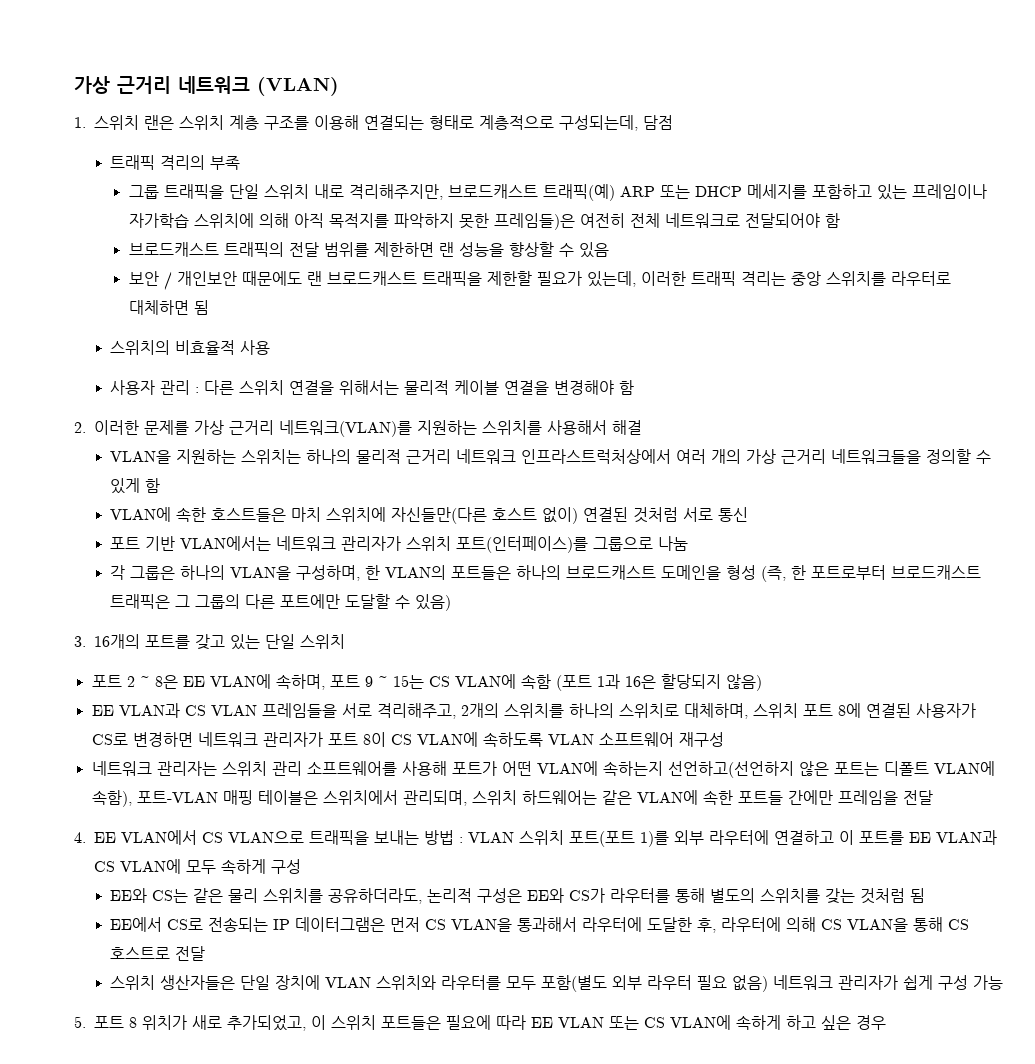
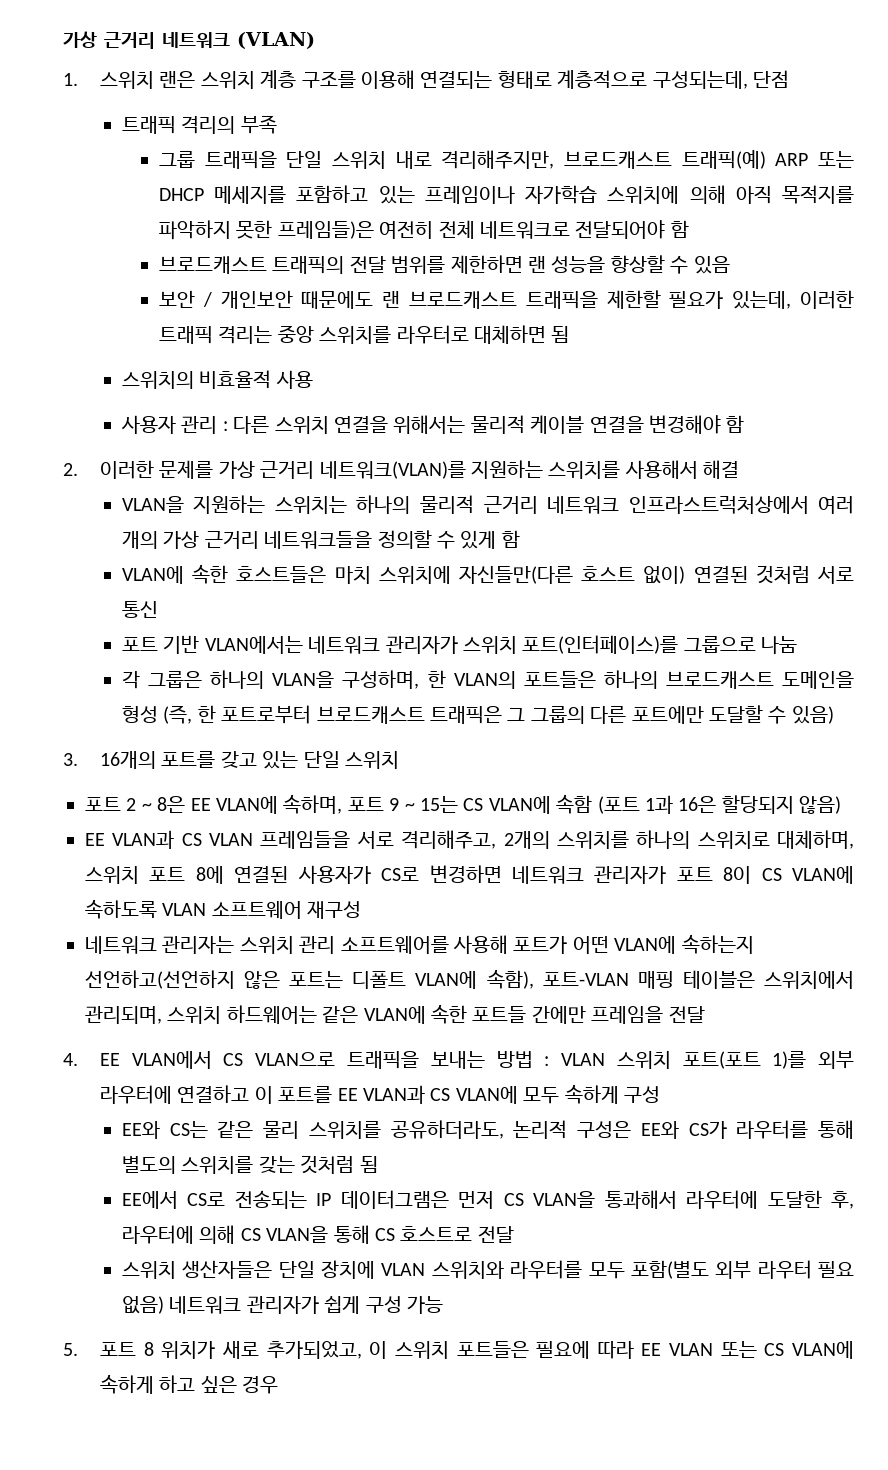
[643,115,673,130] 담점 -> [752,70,789,88] 단점

